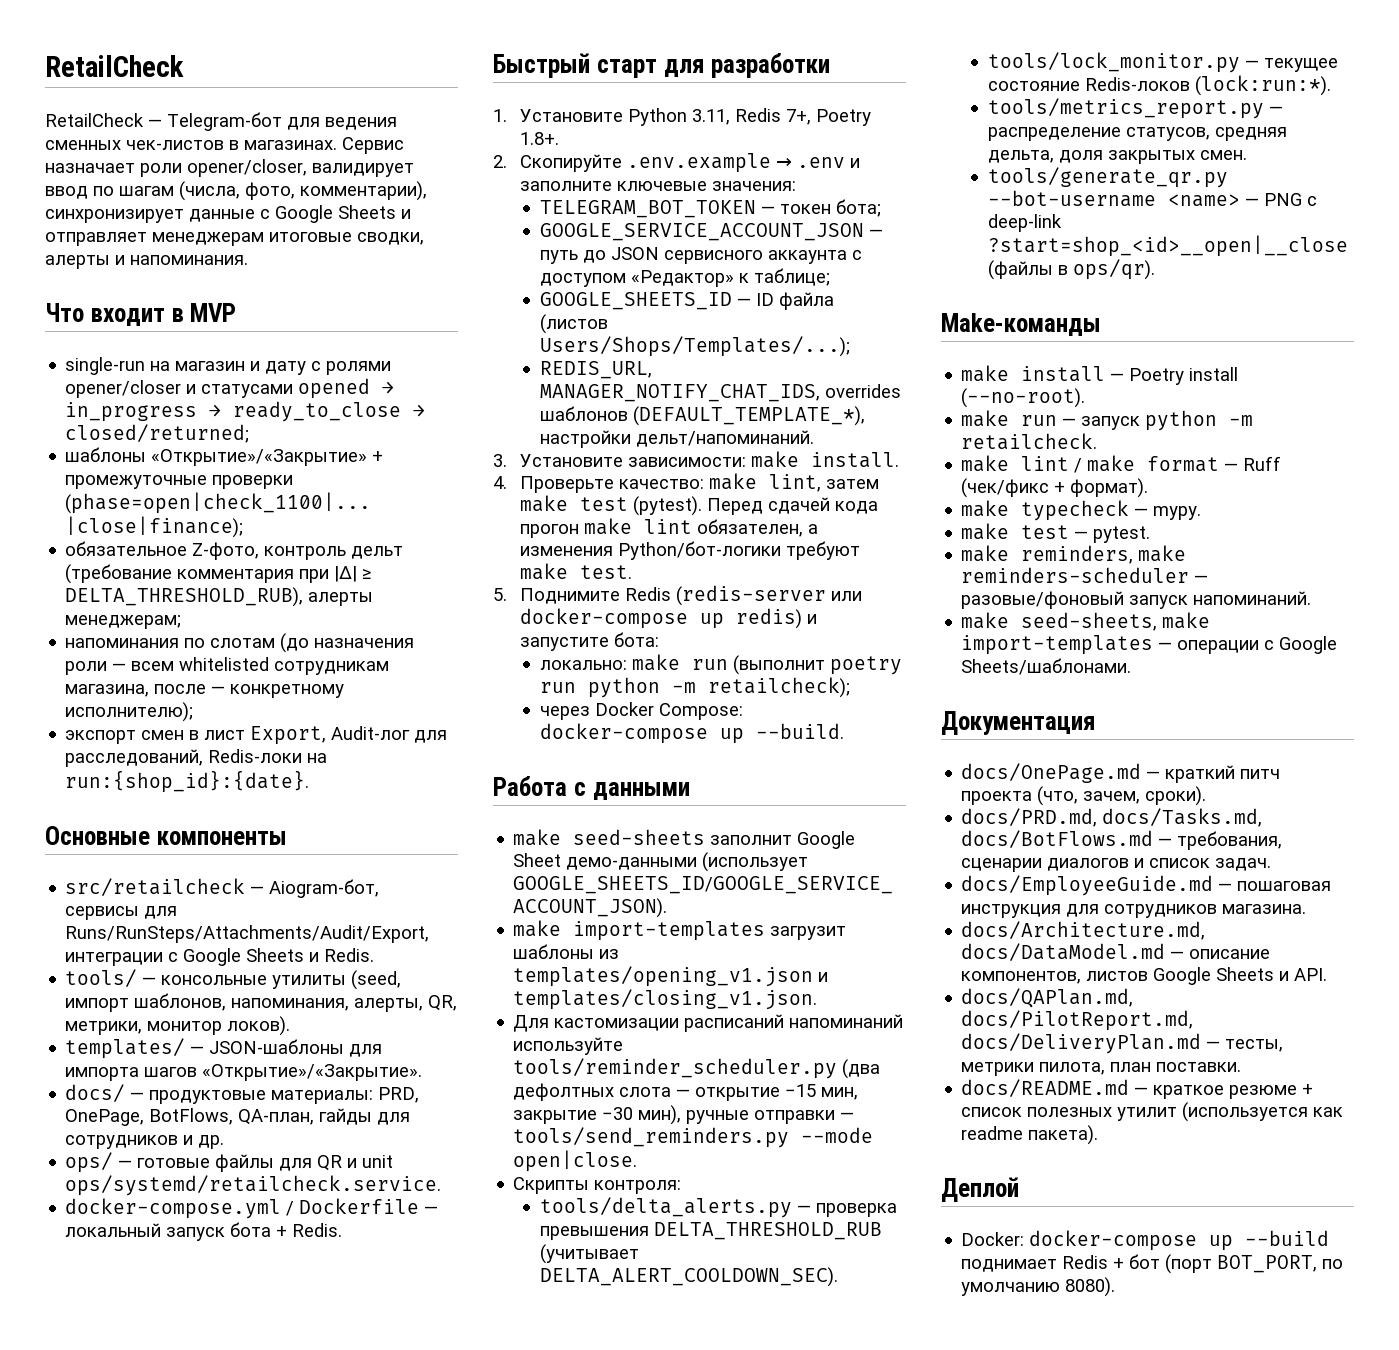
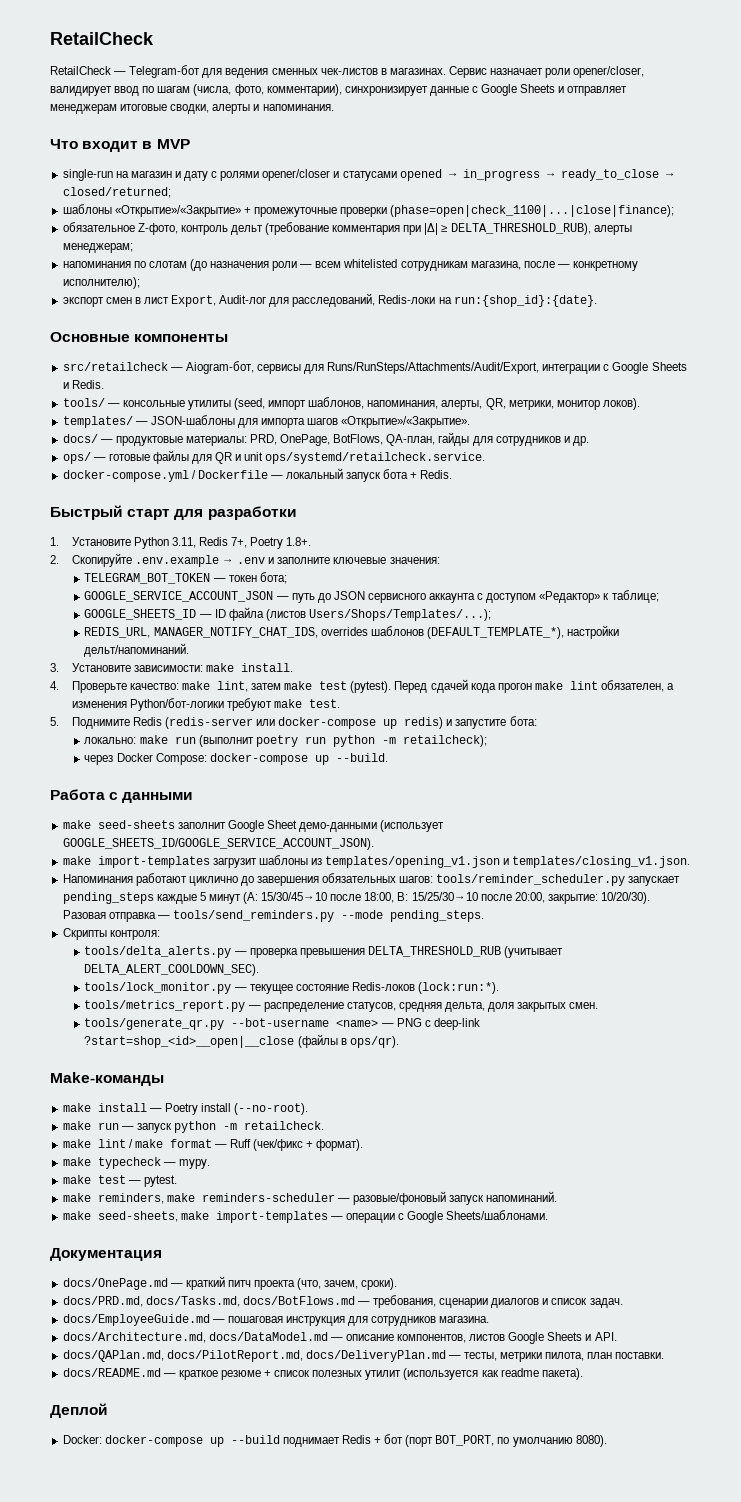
[513,1014,904,1032] [513,1037,624,1055] [513,1058,881,1079] [513,1083,859,1101] [513,1105,836,1125] Для кастомизации расписаний напоминаний используйте tools/reminder_scheduler.py (два дефолтных слота — открытие −15 мин, закрытие −30 мин), ручные отправки -> [62,873,681,886] [62,892,651,904] [62,910,156,922] Напоминания работают циклично до завершения обязательных шагов: tools/reminder_scheduler.py запускает pending_steps каждые 5 минут (A: 15/30/45→10 после 18:00, B: 15/25/30→10 после 20:00, закрытие: 10/20/30). Разовая отправка
[513,1150,638,1172] open|close. -> [389,910,484,922] pending_steps.

